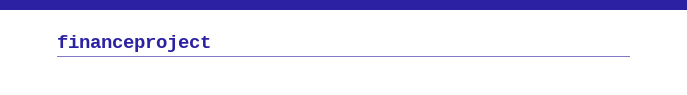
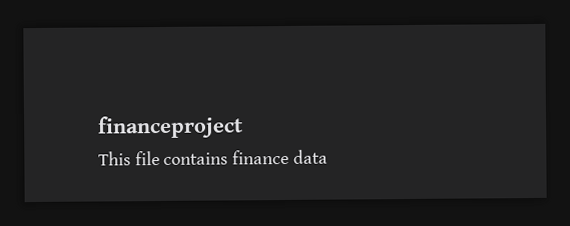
(211, 43) none -> [98,149,328,166] // This file contains finance data

